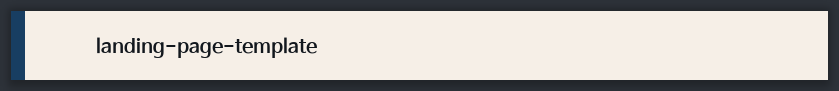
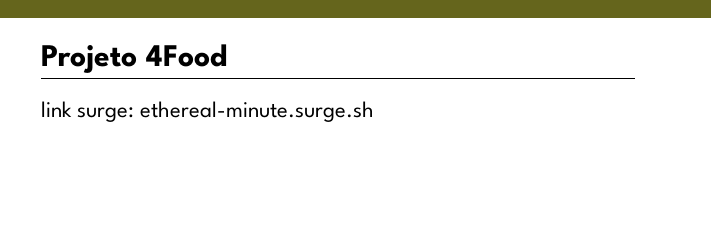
[96,37,317,58] landing-page-template -> [41,44,228,73] [41,101,375,122] Projeto 4Food // link surge: ethereal-minute.surge.sh

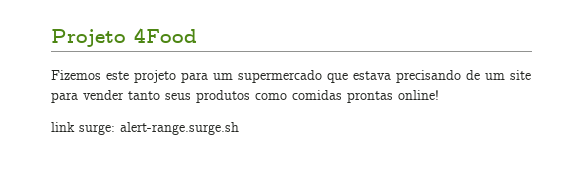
(228, 55) none -> [51,70,531,83] [51,90,439,103] // Fizemos este projeto para um supermercado que estava precisando de um site para vender tanto seus produtos como comidas prontas online!
[140,101,375,122] ethereal-minute.surge.sh -> [120,122,239,135] alert-range.surge.sh

